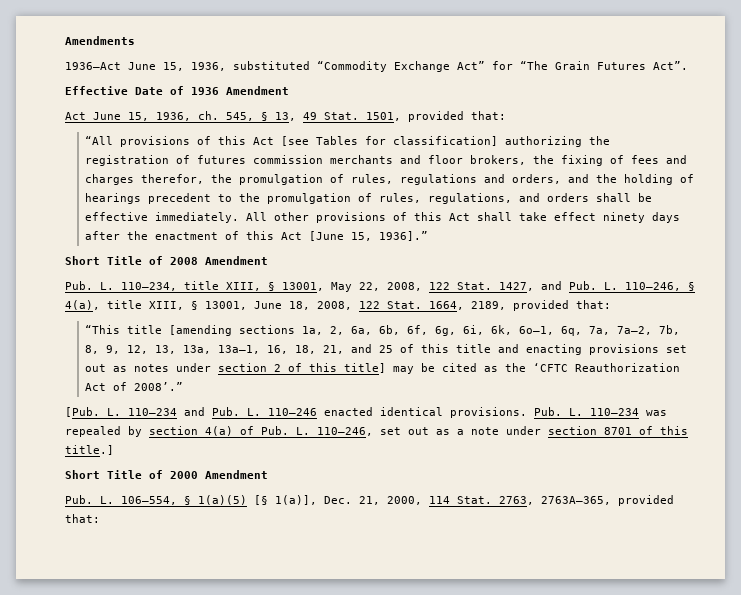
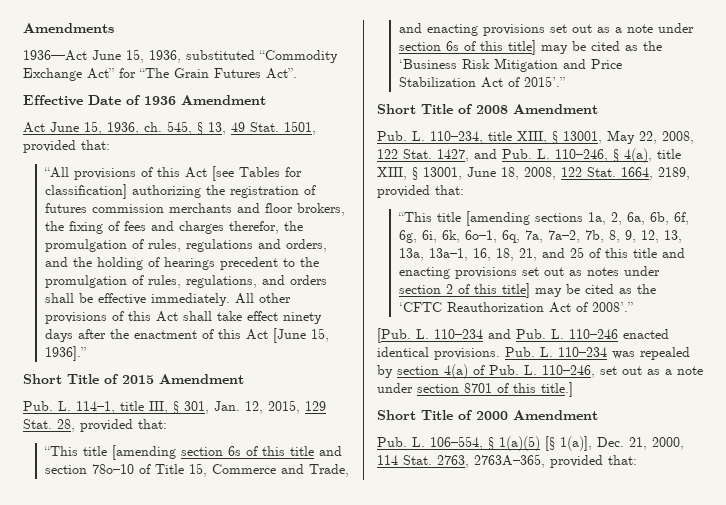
(428, 236) none -> [23,374,244,384] [23,400,326,414] [23,419,167,432] [43,445,342,460] [44,463,349,477] [398,23,694,36] [398,40,662,55] [398,58,622,72] [398,76,565,88] // Short Title of 2015 Amendment // Pub. L. 114–1, title III, § 301, Jan. 12, 2015, 129 Stat. 28, provided that: // “This title [amending section 6s of this title and section 78o–10 of Title 15, Commerce and Trade, and enacting provisions set out as a note under section 6s of this title] may be cited as the ‘Business Risk Mitigation and Price Stabilization Act of 2015’.”

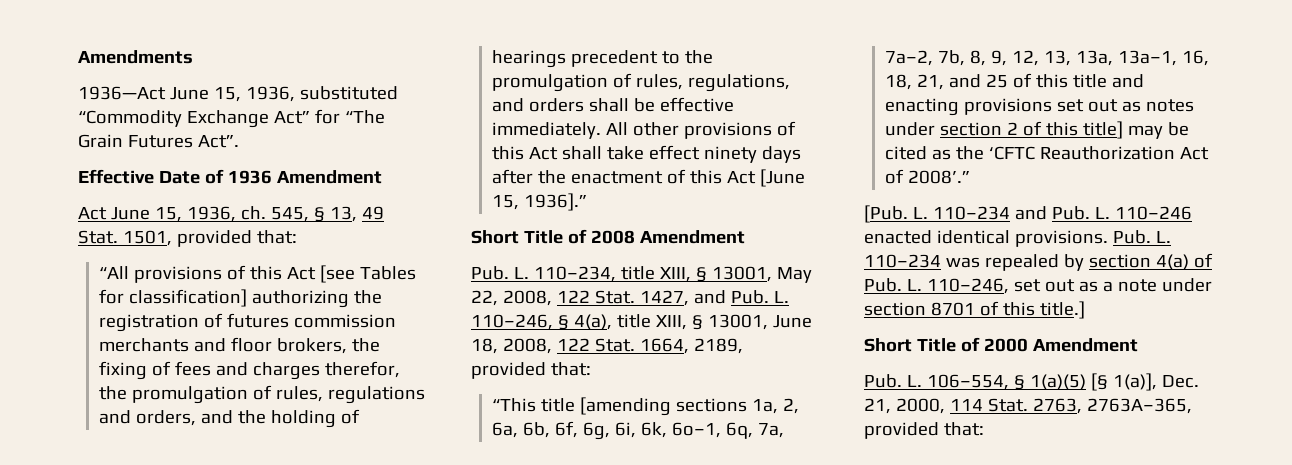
[23,374,244,384] [23,400,326,414] [23,419,167,432] [43,445,342,460] [44,463,349,477] [398,23,694,36] [398,40,662,55] [398,58,622,72] [398,76,565,88] // Short Title of 2015 Amendment // Pub. L. 114–1, title III, § 301, Jan. 12, 2015, 129 Stat. 28, provided that: // “This title [amending section 6s of this title and section 78o–10 of Title 15, Commerce and Trade, and enacting provisions set out as a note under section 6s of this title] may be cited as the ‘Business Risk Mitigation and Price Stabilization Act of 2015’.” -> (587, 202) none

